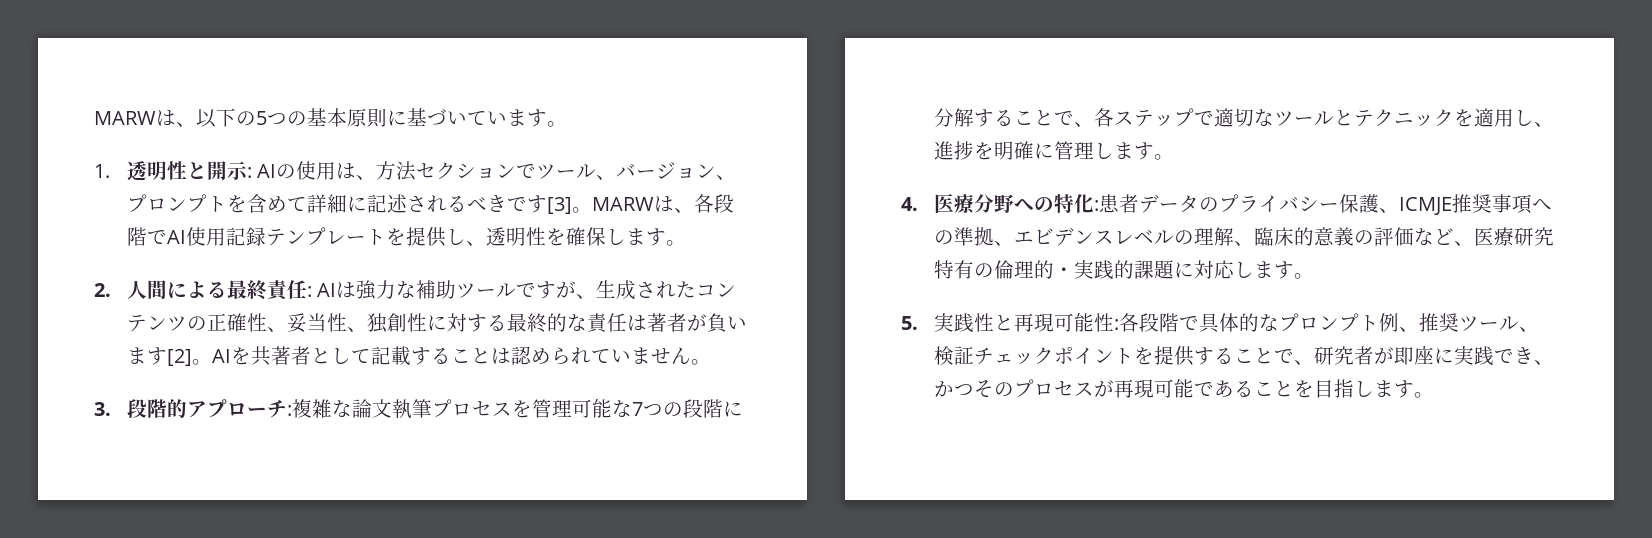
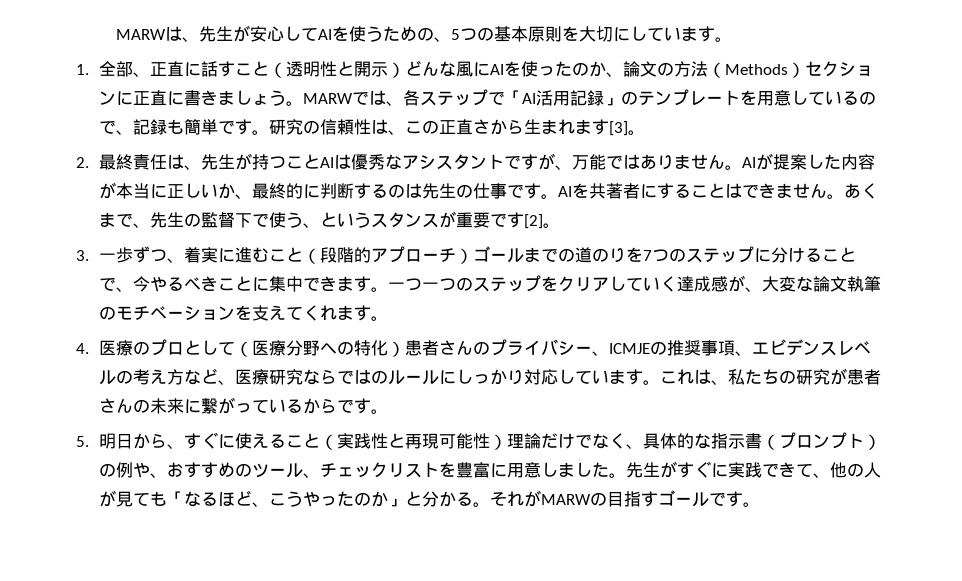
[94,108,256,128] MARWは、以下の -> [116,25,452,42] MARWは、先生が安心してAIを使うための、
[387,108,467,126] に基づい -> [562,26,648,42] を大切にし
[126,161,737,181] [126,194,734,214] [126,227,686,247] [94,280,737,301] [126,313,747,333] [126,346,711,366] [94,399,743,419] [933,108,1554,127] [933,141,1174,160] [901,194,1552,215] [933,227,994,246] 透明性と開示: AIの使用は、方法セクションでツール、バージョン、プロンプトを含めて詳細に記述されるべきです[3]。MARWは、各段階でAI使用記録テンプレートを提供し、透明性を確保します。 // 2.人間による最終責任: AIは強力な補助ツールですが、生成されたコンテンツの正確性、妥当性、独創性に対する最終的な責任は著者が負います[2]。AIを共著者として記載することは認められていません。 // 3.段階的アプローチ:複雑な論文執筆プロセスを管理可能な7つの段階に分解することで、各ステップで適切なツールとテクニックを適用し、進捗を明確に管理します。 // 4.医療分野への特化:患者データのプライバシー保護、ICMJE推奨事項への準拠 -> [98,60,873,78] [98,89,876,106] [98,119,645,136] [76,153,875,170] [98,182,878,199] [98,211,560,229] [76,246,856,264] [98,275,881,292] [98,305,388,321] [76,339,735,357] 全部、正直に話すこと（透明性と開示）どんな風にAIを使ったのか、論文の方法（Methods）セクションに正直に書きましょう。MARWでは、各ステップで「AI活用記録」のテンプレートを用意しているので、記録も簡単です。研究の信頼性は、この正直さから生まれます[3]。 // 2.最終責任は、先生が持つことAIは優秀なアシスタントですが、万能ではありません。AIが提案した内容が本当に正しいか、最終的に判断するのは先生の仕事です。AIを共著者にすることはできません。あくまで、先生の監督下で使う、というスタンスが重要です[2]。 // 3.一歩ずつ、着実に進むこと（段階的アプローチ）ゴールまでの道のりを7つのステップに分けることで、今やるべきことに集中できます。一つ一つのステップをクリアしていく達成感が、大変な論文執筆のモチベーションを支えてくれます。 // 4.医療のプロとして（医療分野への特化）患者さんのプライバシー、ICMJEの推奨事項
[1193,227,1554,246] [933,260,1314,280] [901,316,918,330] 理解、臨床的意義の評価など、医療研究特有の倫理的・実践的課題に対応します。 // 5. -> [132,368,881,385] [98,397,388,414] [76,432,337,450] 考え方など、医療研究ならではのルールにしっかり対応しています。これは、私たちの研究が患者さんの未来に繋がっているからです。 // 5.明日から、すぐに使えること（
[1113,313,1539,333] [933,346,974,365] :各段階で具体的なプロンプト例、推奨ツール、検証 -> [489,432,881,450] [98,462,320,478] ）理論だけでなく、具体的な指示書（プロンプト）の例や、おすすめのツール、
[1053,345,1554,366] [933,379,1394,398] ポイントを提供することで、研究者が即座に実践でき、かつそのプロセスが再現可能であることを目指しま -> [387,461,881,478] [98,490,726,507] リストを豊富に用意しました。先生がすぐに実践できて、他の人が見ても「なるほど、こうやったのか」と分かる。それがMARWの目指すゴールで

